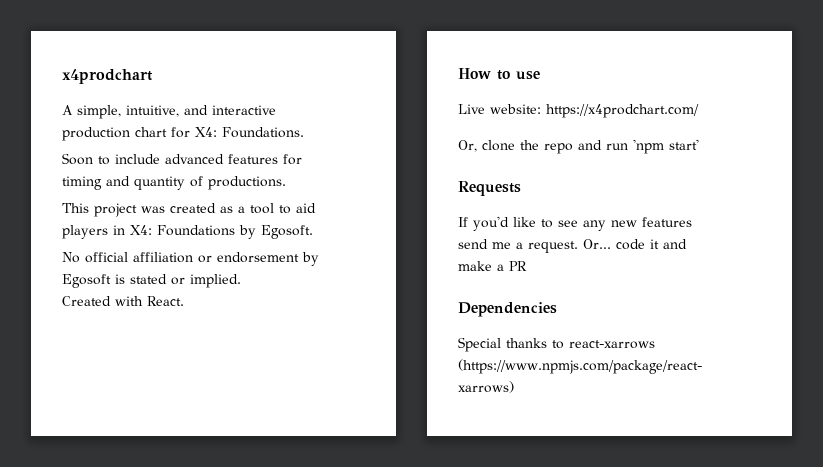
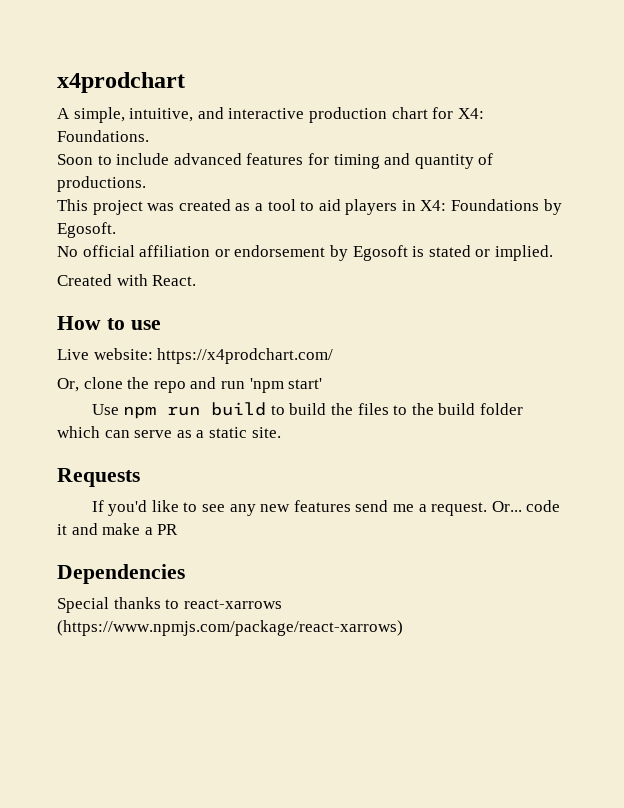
(699, 144) none -> [91,402,524,419] [57,426,281,438] // Use npm run build to build the files to the build folder which can serve as a static site.

